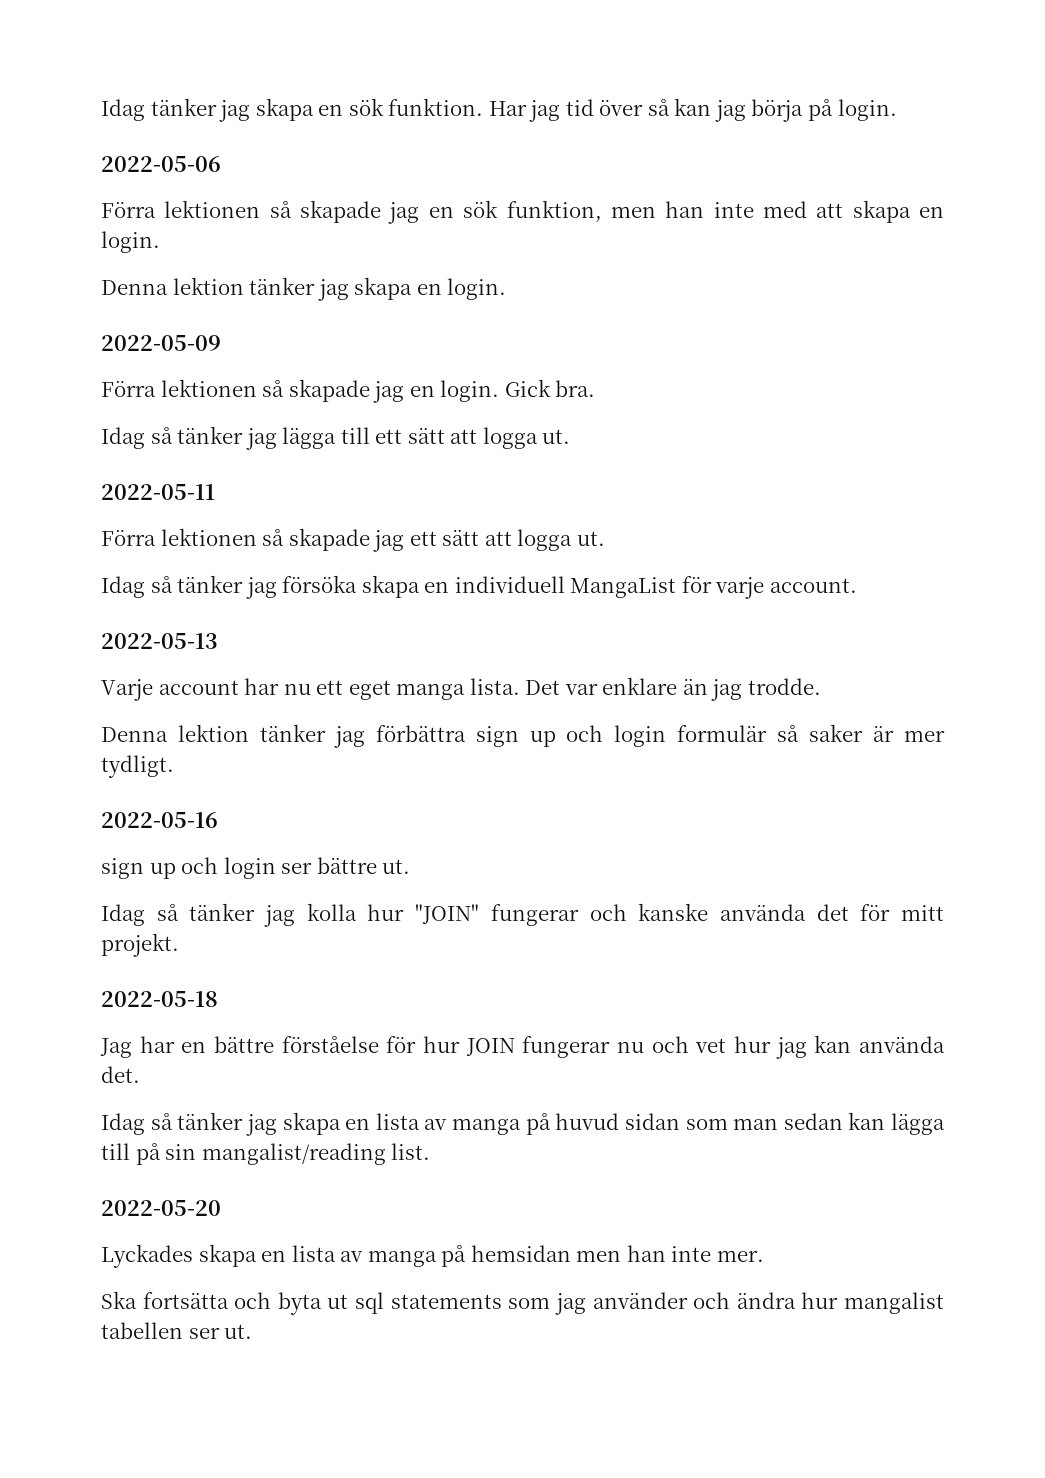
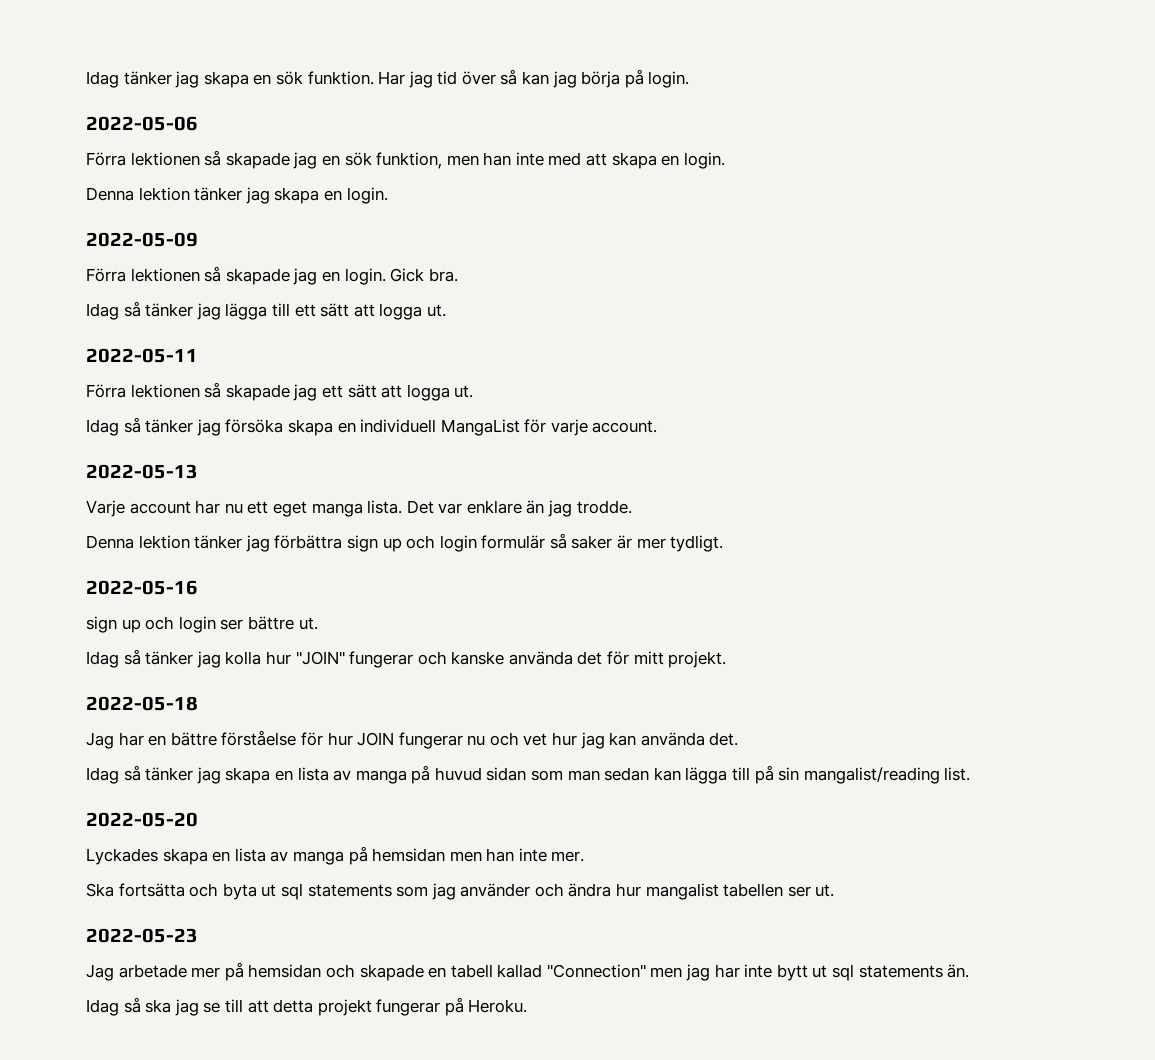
(253, 1331) none -> [86,928,198,943] [86,962,970,981] [86,997,528,1016] // 2022-05-23 // Jag arbetade mer på hemsidan och skapade en tabell kallad "Connection" men jag har inte bytt ut sql statements än. // Idag så ska jag se till att detta projekt fungerar på Heroku.

